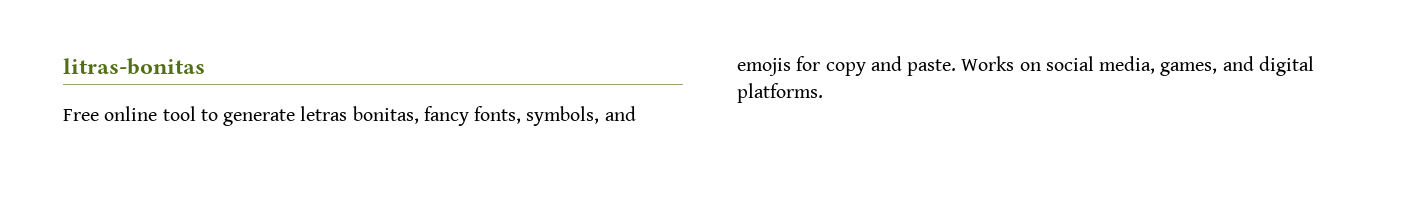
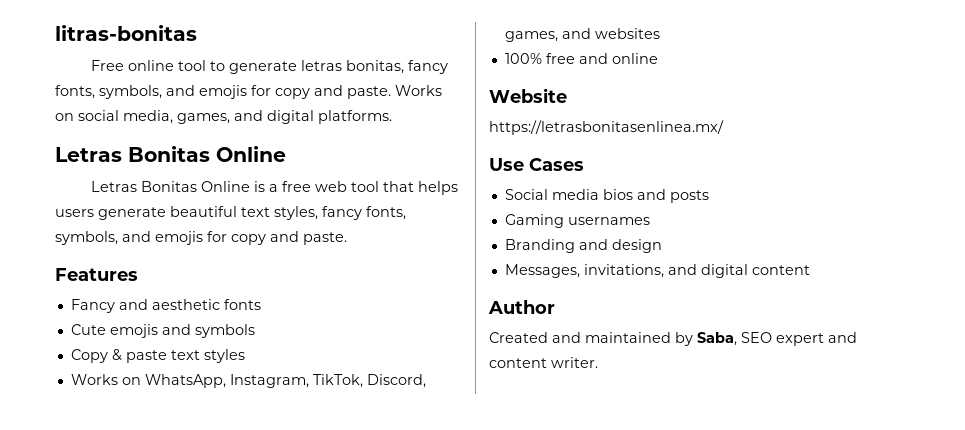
(823, 93) none -> [55,146,286,162] [90,181,458,195] [55,206,406,220] [55,231,347,245] [55,268,138,281] [70,299,261,313] [70,324,255,338] [70,349,245,363] [70,374,426,388] [504,28,660,42] [504,53,658,64] [489,88,567,103] [489,120,724,135] [489,158,584,171] [504,189,709,203] [504,214,650,228] [504,239,662,253] [504,264,810,278] [488,300,555,314] [489,332,857,346] [489,357,598,368] // Letras Bonitas Online // Letras Bonitas Online is a free web tool that helps users generate beautiful text styles, fancy fonts, symbols, and emojis for copy and paste. // Features // Fancy and aesthetic fonts // Cute emojis and symbols // Copy & paste text styles // Works on WhatsApp, Instagram, TikTok, Discord, games, and websites // 100% free and online // Website // https://letrasbonitasenlinea.mx/ // Use Cases // Social media bios and posts // Gaming usernames // Branding and design // Messages, invitations, and digital content // Author // Created and maintained by Saba, SEO expert and content writer.

